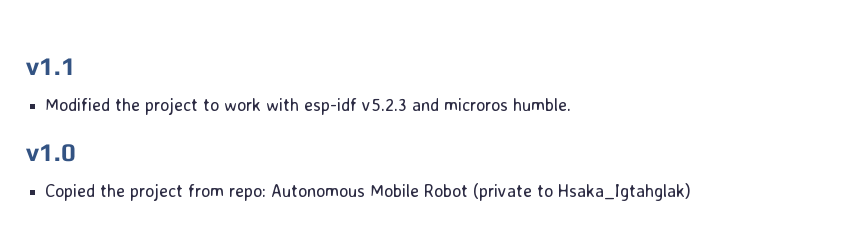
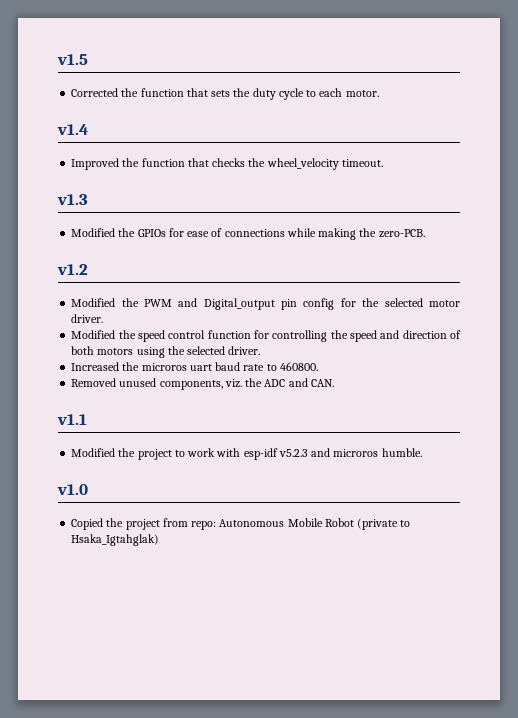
(26, 66) none -> [57,54,88,65] [71,88,379,100] [57,124,88,135] [71,158,383,170] [57,194,88,205] [71,228,425,240] [57,264,88,275] [71,298,460,310] [71,314,104,323] [71,330,461,342] [71,346,261,358] [71,362,318,371] [71,378,334,390] v1.5 // Corrected the function that sets the duty cycle to each motor. // v1.4 // Improved the function that checks the wheel_velocity timeout. // v1.3 // Modified the GPIOs for ease of connections while making the zero-PCB. // v1.2 // Modified the PWM and Digital_output pin config for the selected motor driver. // Modified the speed control function for controlling the speed and direction of both motors using the selected driver. // Increased the microros uart baud rate to 460800. // Removed unused components, viz. the ADC and CAN. //

